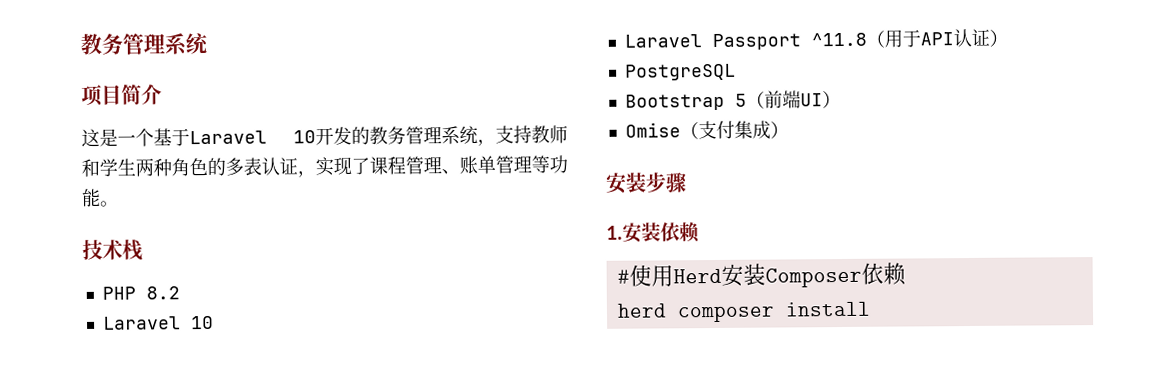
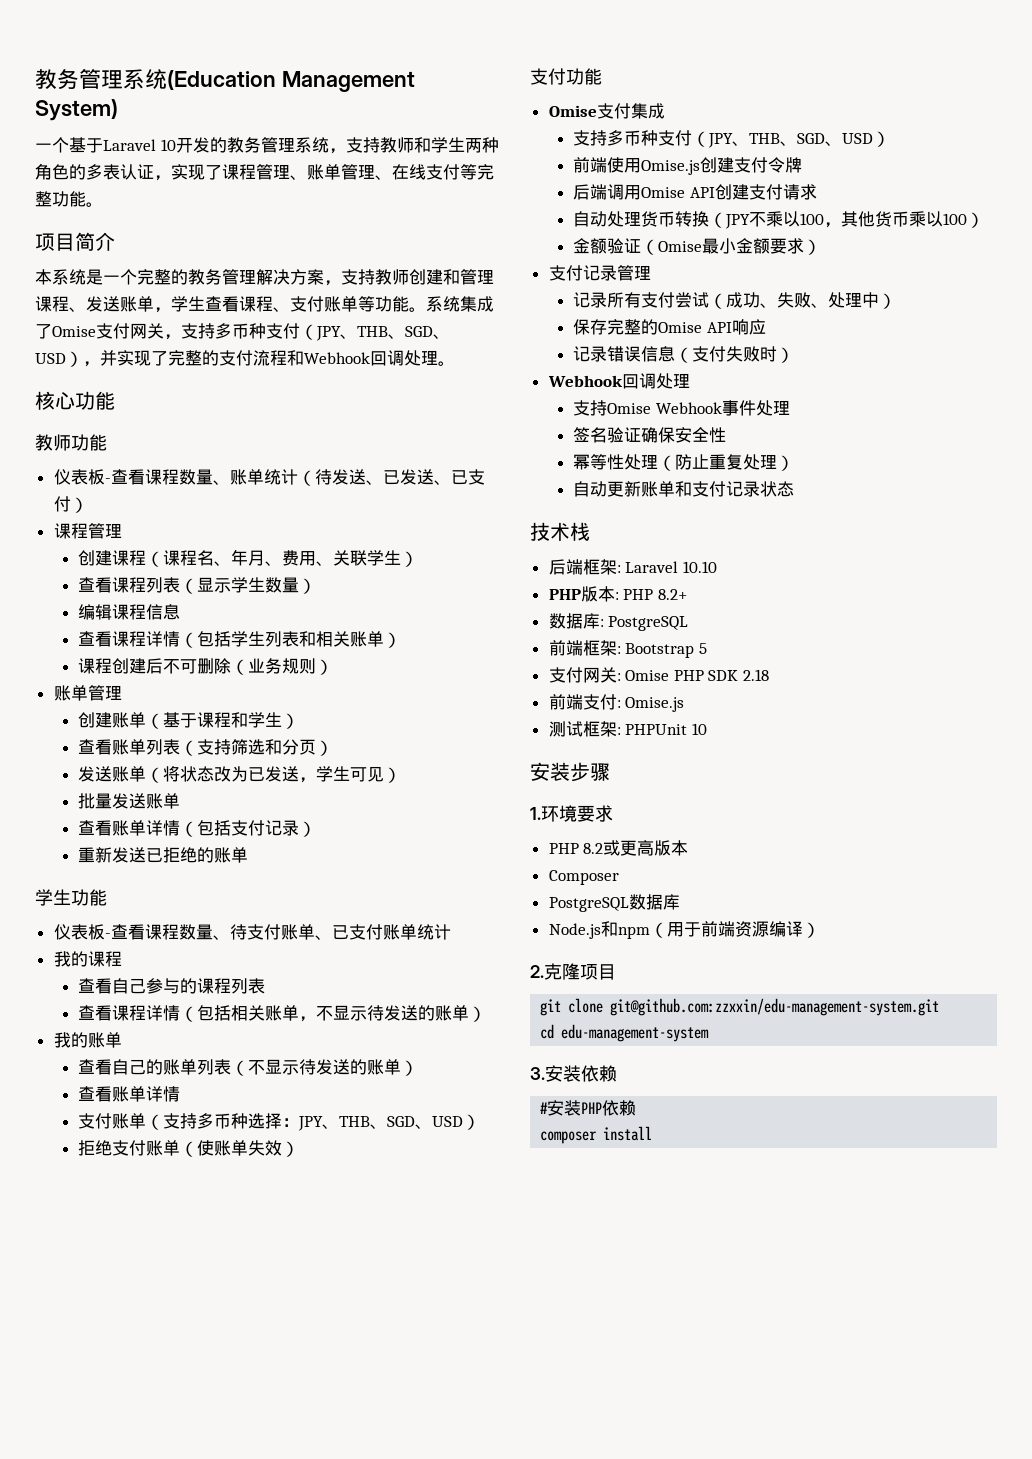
[80,32,208,56] [81,84,162,106] [81,128,118,147] 教务管理系统 // 项目简介 // 这是 -> [35,69,415,92] [35,99,118,121] 教务管理系统(Education Management System) //
[531,155,568,174] [81,188,119,207] [82,239,143,261] [101,286,180,300] [102,315,214,330] [623,28,1008,51] [624,63,736,81] [624,90,841,111] [624,120,789,140] [605,172,687,194] [606,225,623,240] 等功能。 // 技术栈 // PHP 8.2 // Laravel 10 // Laravel Passport ^11.8（用于API认证） // PostgreSQL // Bootstrap 5（前端UI） // Omise（支付集成） // 安装步骤 // 1. -> [375,164,494,180] [35,191,103,207] [35,232,115,251] [35,269,494,286] [35,296,494,313] [35,323,450,341] [35,350,455,367] [35,391,115,410] [35,434,107,451] [53,469,485,486] [53,496,88,513] [53,523,122,539] [78,549,419,567] [78,577,317,594] [78,604,181,620] [78,631,402,648] [78,658,334,675] [53,685,122,701] [78,712,300,729] [78,739,334,756] [78,766,402,783] [78,793,181,809] [78,820,317,837] [78,847,249,863] [35,889,107,906] [53,924,451,940] [53,951,122,967] [78,978,266,994] [78,1005,487,1022] [53,1032,122,1048] [78,1059,419,1076] [78,1086,181,1102] [78,1113,481,1131] [78,1140,300,1157] [530,68,602,85] [548,103,665,119] [573,130,891,148] [573,157,803,175] [573,184,818,200] [573,211,985,229] [573,238,822,255] [548,265,651,281] [573,292,897,309] [573,319,767,335] [573,346,795,363] [547,373,690,389] [573,400,791,416] [573,427,727,443] [573,454,795,471] [573,481,795,497] [530,522,590,541] [548,559,717,575] [548,586,687,602] [548,613,689,631] [548,640,707,658] [548,667,770,683] [548,694,685,712] [548,721,707,737] [530,762,610,782] [530,805,613,822] [548,840,689,856] [548,870,619,885] [548,894,680,912] [548,921,820,939] [530,963,616,980] [540,998,940,1016] [540,1024,710,1042] [530,1067,545,1080] 、在线支付等完整功能。 // 项目简介 // 本系统是一个完整的教务管理解决方案，支持教师创建和管理课程、发送账单，学生查看课程、支付账单等功能。系统集成了Omise支付网关，支持多币种支付（JPY、THB、SGD、USD），并实现了完整的支付流程和Webhook回调处理。 // 核心功能 // 教师功能 // 仪表板-查看课程数量、账单统计（待发送、已发送、已支付） // 课程管理 // 创建课程（课程名、年月、费用、关联学生） // 查看课程列表（显示学生数量） // 编辑课程信息 // 查看课程详情（包括学生列表和相关账单） // 课程创建后不可删除（业务规则） // 账单管理 // 创建账单（基于课程和学生） // 查看账单列表（支持筛选和分页） // 发送账单（将状态改为已发送，学生可见） // 批量发送账单 // 查看账单详情（包括支付记录） // 重新发送已拒绝的账单 // 学生功能 // 仪表板-查看课程数量、待支付账单、已支付账单统计 // 我的课程 // 查看自己参与的课程列表 // 查看课程详情（包括相关账单，不显示待发送的账单） // 我的账单 // 查看自己的账单列表（不显示待发送的账单） // 查看账单详情 // 支付账单（支持多币种选择：JPY、THB、SGD、USD） // 拒绝支付账单（使账单失效） // 支付功能 // Omise支付集成 // 支持多币种支付（JPY、THB、SGD、USD） // 前端使用Omise.js创建支付令牌 // 后端调用Omise API创建支付请求 // 自动处理货币转换（JPY不乘以100，其他货币乘以100） // 金额验证（Omise最小金额要求） // 支付记录管理 // 记录所有支付尝试（成功、失败、处理中） // 保存完整的Omise API响应 // 记录错误信息（支付失败时） // Webhook回调处理 // 支持Omise Webhook事件处理 // 签名验证确保安全性 // 幂等性处理（防止重复处理） // 自动更新账单和支付记录状态 // 技术栈 // 后端框架: Laravel 10.10 // PHP版本: PHP 8.2+ // 数据库: PostgreSQL // 前端框架: Bootstrap 5 // 支付网关: Omise PHP SDK 2.18 // 前端支付: Omise.js // 测试框架: PHPUnit 10 // 安装步骤 // 1.环境要求 // PHP 8.2或更高版本 // Composer // PostgreSQL数据库 // Node.js和npm（用于前端资源编译） // 2.克隆项目 // git clone git@github.com:zzxxin/edu-management-system.git // cd edu-management-system // 3.
[628,262,906,288] [616,303,667,318] 使用Herd安装Composer依赖 // herd -> [547,1100,637,1116] 安装PHP依赖 //

